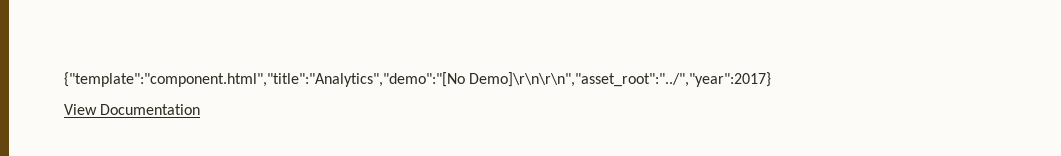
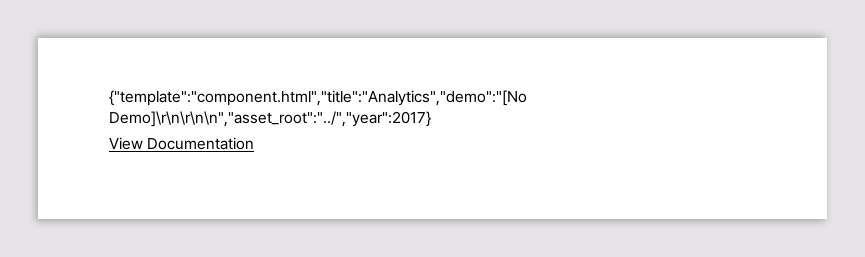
[469,72,772,87] Demo]\r\n\r\n","asset_root":"../","year":2017} -> [109,111,431,127] Demo]\r\n\r\n\n","asset_root":"../","year":2017}

